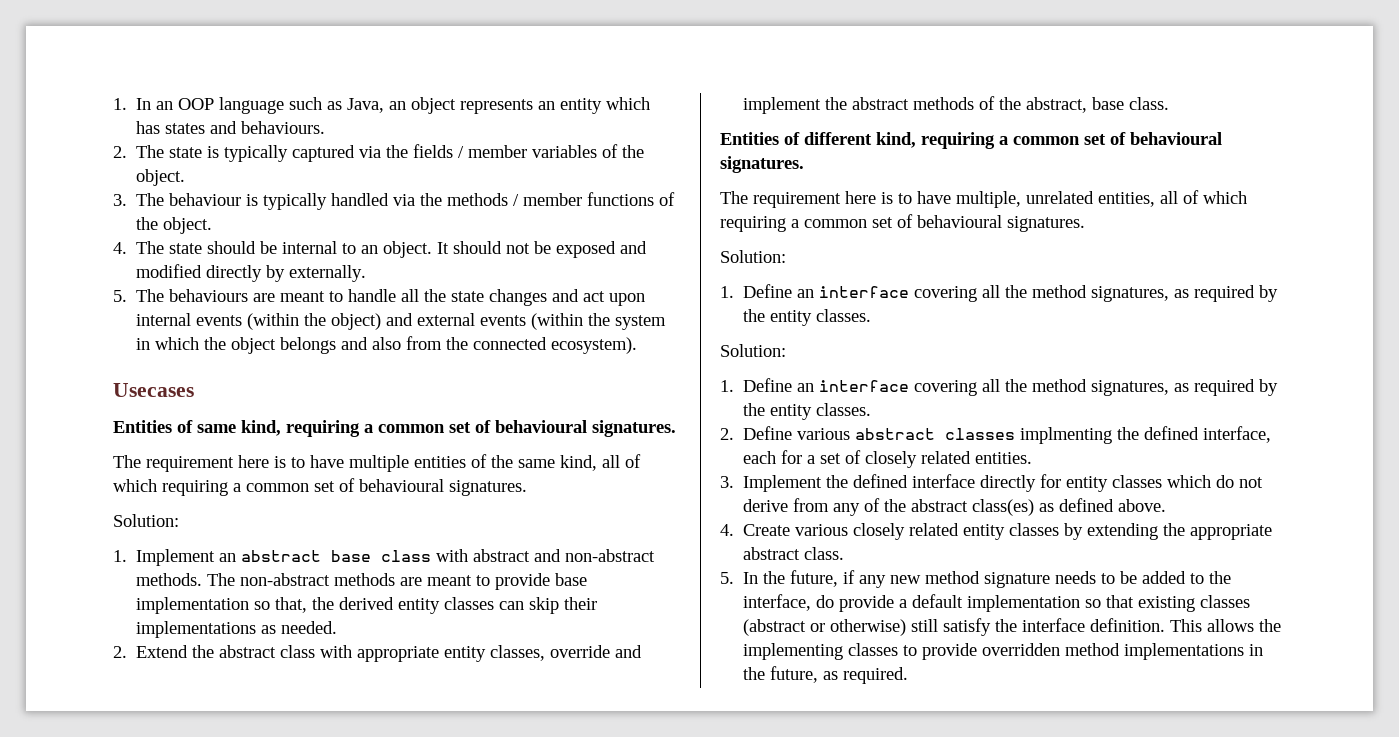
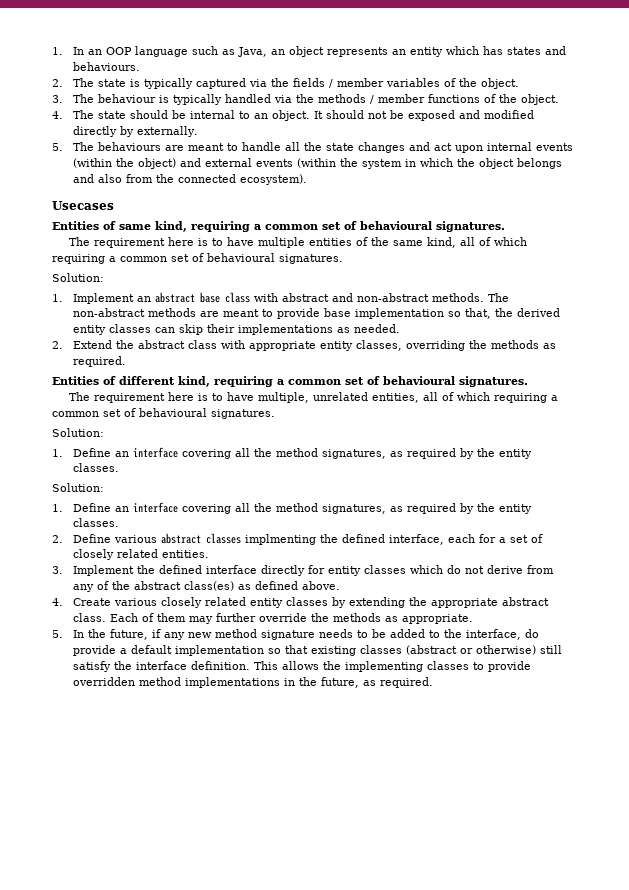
[550,645,643,658] [743,96,1170,114] override and implement the abstract methods of the abstract, base class. -> [406,340,557,351] [73,356,127,367] overriding the methods as required.
(845, 553) none -> [110,613,474,624] Each of them may further override the methods as appropriate.

